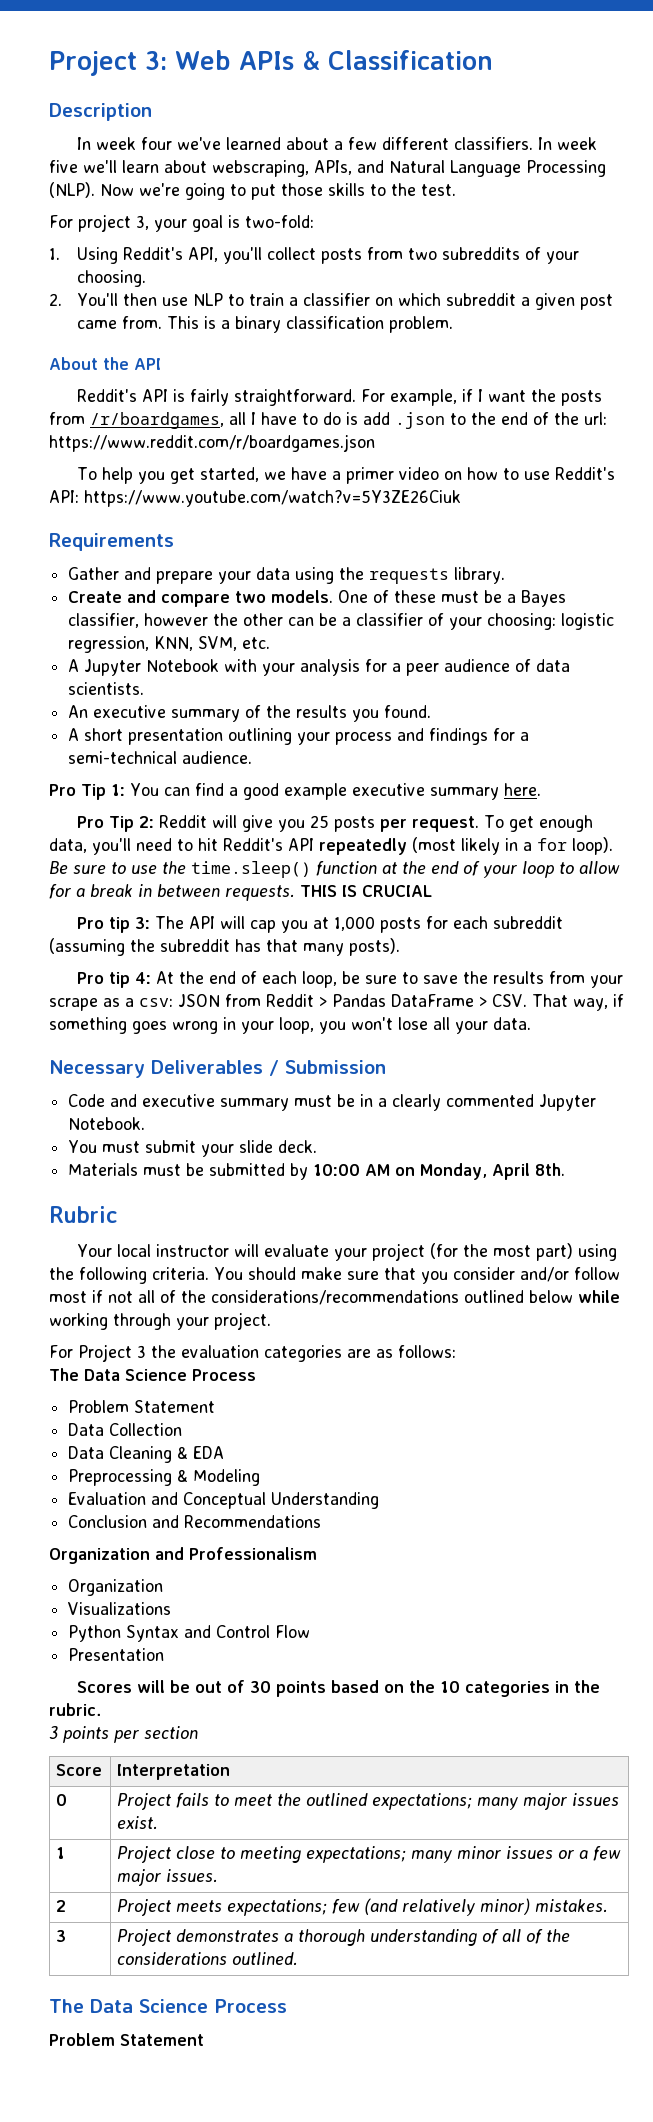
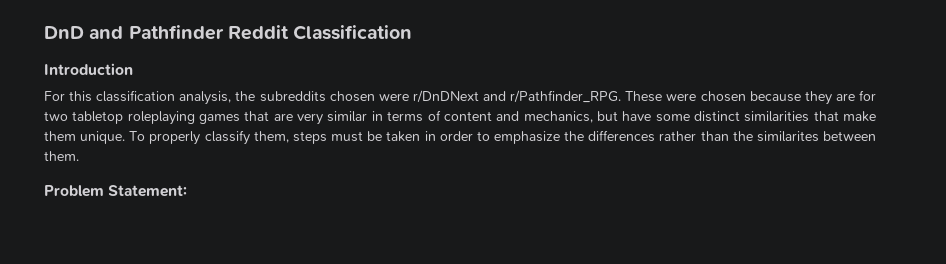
[49,50,493,76] [49,103,152,121] [77,137,598,150] [49,160,606,177] [49,182,456,200] [49,214,314,232] [49,247,579,264] [76,270,146,287] [49,293,613,310] [76,316,453,333] [49,357,161,370] [77,389,603,406] [49,412,607,429] [49,434,375,452] [77,467,616,484] [49,490,461,507] [49,533,174,551] [68,567,506,584] [68,590,567,607] [68,613,615,630] [68,636,271,653] [68,659,571,676] [68,682,145,695] [68,705,432,722] [68,728,530,745] [68,751,253,764] [49,783,541,800] [77,815,594,832] [49,837,613,855] [49,861,620,878] [49,884,432,901] [77,916,564,933] [49,938,400,956] [77,971,624,988] [49,994,624,1011] [49,1017,531,1034] [49,1060,386,1078] [68,1094,597,1111] [68,1117,146,1130] [68,1140,318,1157] [68,1163,566,1180] [49,1206,118,1223] [77,1243,618,1261] [49,1267,620,1284] [49,1290,620,1305] [49,1312,271,1330] [49,1344,456,1362] [49,1368,256,1381] [68,1400,216,1413] [68,1423,183,1436] [68,1446,225,1463] [68,1469,261,1486] [68,1492,380,1509] [68,1515,322,1528] [49,1547,317,1564] [68,1579,164,1596] [68,1602,172,1615] [68,1625,311,1642] [68,1648,165,1661] [77,1680,601,1697] [49,1703,101,1716] [49,1726,198,1743] [56,1764,103,1776] [117,1764,231,1780] [56,1794,68,1806] [117,1793,620,1810] [117,1816,159,1830] [56,1847,66,1859] [117,1846,622,1863] [117,1869,219,1886] [56,1900,67,1912] [117,1898,609,1916] [56,1930,67,1942] [117,1929,571,1946] [117,1952,299,1966] [49,1999,287,2013] [49,2033,204,2046] Project 3: Web APIs & Classification // Description // In week four we've learned about a few different classifiers. In week five we'll learn about webscraping, APIs, and Natural Language Processing (NLP). Now we're going to put those skills to the test. // For project 3, your goal is two-fold: // 1. Using Reddit's API, you'll collect posts from two subreddits of your choosing. // 2. You'll then use NLP to train a classifier on which subreddit a given post came from. This is a binary classification problem. // About the API // Reddit's API is fairly straightforward. For example, if I want the posts from /r/boardgames, all I have to do is add .json to the end of the url: https://www.reddit.com/r/boardgames.json // To help you get started, we have a primer video on how to use Reddit's API: https://www.youtube.com/watch?v=5Y3ZE26Ciuk // Requirements // Gather and prepare your data using the requests library. // Create and compare two models. One of these must be a Bayes classifier, however the other can be a classifier of your choosing: logistic regression, KNN, SVM, etc. // A Jupyter Notebook with your analysis for a peer audience of data scientists. // An executive summary of the results you found. // A short presentation outlining your process and findings for a semi-technical audience. // Pro Tip 1: You can find a good example executive summary here. // Pro Tip 2: Reddit will give you 25 posts per request. To get enough data, you'll need to hit Reddit's API repeatedly (most likely in a for loop). Be sure to use the time.sleep() function at the end of your loop to allow for a break in between requests. THIS IS CRUCIAL // Pro tip 3: The API will cap you at 1,000 posts for each subreddit (assuming the subreddit has that many posts). // Pro tip 4: At the end of each loop, be sure to save the results from your scrape as a csv: JSON from Reddit > Pandas DataFrame > CSV. That way, if something goes wrong in your loop, you won't lose all your data. // Necessary Deliverables / Submission // Code and executive summary must be in a clearly commented Jupyter Notebook. // You must submit your slide deck. // Materials must be submitted by 10:00 AM on Monday, April 8th. // Rubric // Your local instructor will evaluate your project (for the most part) using the following criteria. You should make sure that you consider and/or follow most if not all of the considerations/recommendations outlined below while working through your project. // For Project 3 the evaluation categories are as follows: // The Data Science Process // Problem Statement // Data Collection // Data Cleaning & EDA // Preprocessing & Modeling // Evaluation and Conceptual Understanding // Conclusion and Recommendations // Organization and Professionalism // Organization // Visualizations // Python Syntax and Control Flow // Presentation // Scores will be out of 30 points based on the 10 categories in the rubric. // 3 points per section // Score | Interpretation // 0 | Project fails to meet the outlined expectations; many major issues exist. // 1 | Project close to meeting expectations; many minor issues or a few major issues. // 2 | Project meets expectations; few (and relatively minor) mistakes. // 3 | Project demonstrates a thorough understanding of all of the considerations outlined. // The Data Science Process // Problem Statement -> [44,25,413,40] [44,63,133,75] [44,90,877,105] [44,110,877,125] [44,130,876,145] [44,151,79,161] [44,185,188,197] DnD and Pathfinder Reddit Classification // Introduction // For this classification analysis, the subreddits chosen were r/DnDNext and r/Pathfinder_RPG. These were chosen because they are for two tabletop roleplaying games that are very similar in terms of content and mechanics, but have some distinct similarities that make them unique. To properly classify them, steps must be taken in order to emphasize the differences rather than the similarites between them. // Problem Statement:

